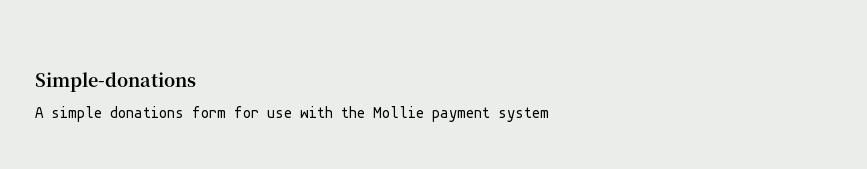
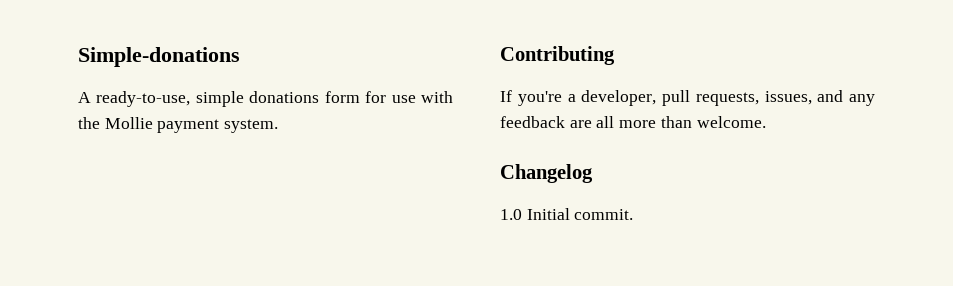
(44, 112) none -> [96,91,191,107] ready-to-use,
[498,107,549,122] system -> [224,119,279,133] [500,46,615,65] [500,90,875,106] [500,116,766,128] [500,164,593,183] [500,208,634,220] system. // Contributing // If you're a developer, pull requests, issues, and any feedback are all more than welcome. // Changelog // 1.0 Initial commit.

